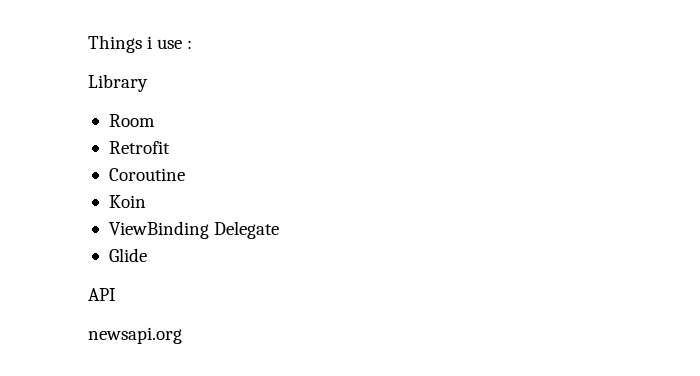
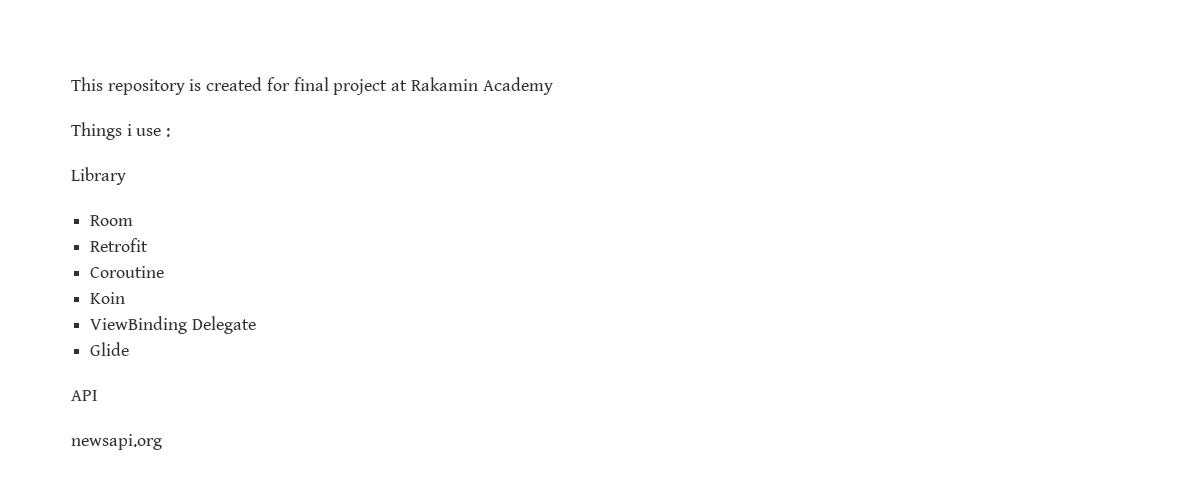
(88, 44) none -> [71,77,553,95] This repository is created for final project at Rakamin Academy //

